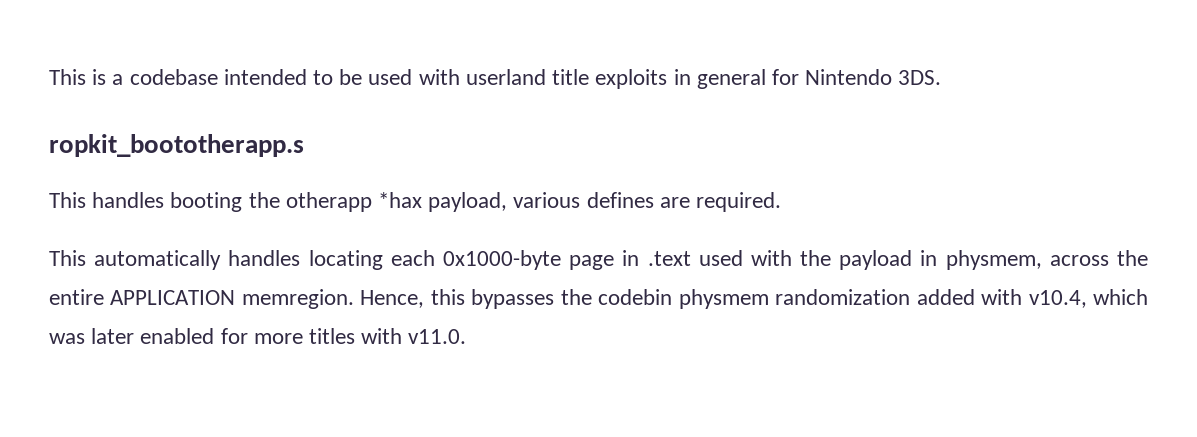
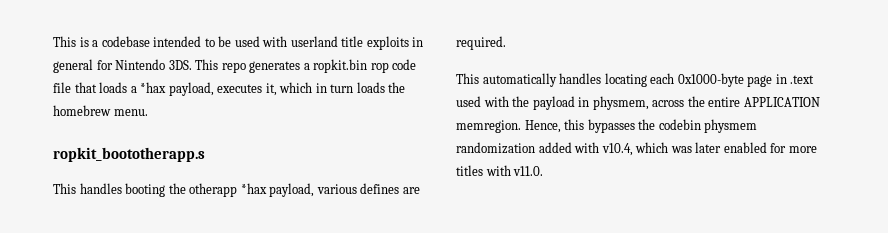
(942, 77) none -> [195,59,417,73] [53,82,406,96] [53,105,148,116] This repo generates a ropkit.bin rop code file that loads a *hax payload, executes it, which in turn loads the homebrew menu.

